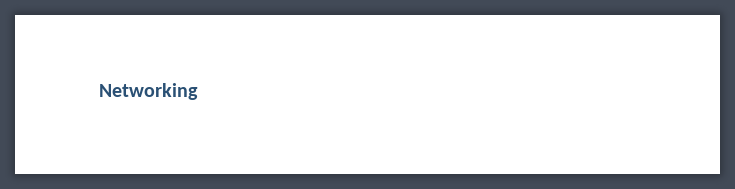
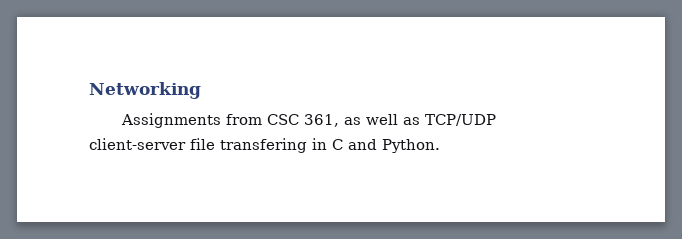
(198, 91) none -> [120,113,496,128] [89,138,440,153] // Assignments from CSC 361, as well as TCP/UDP client-server file transfering in C and Python.

